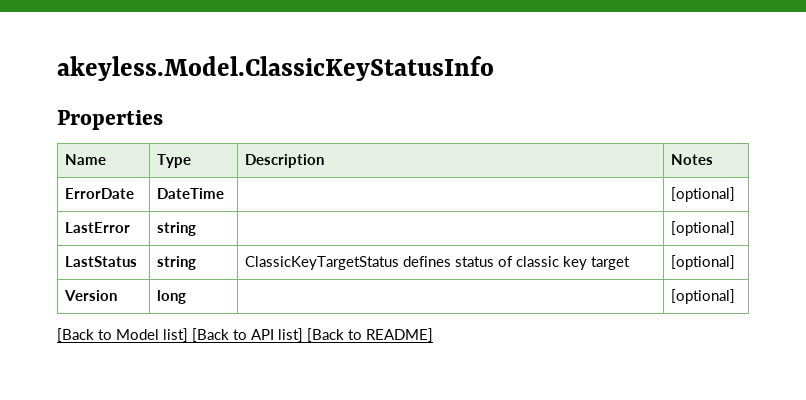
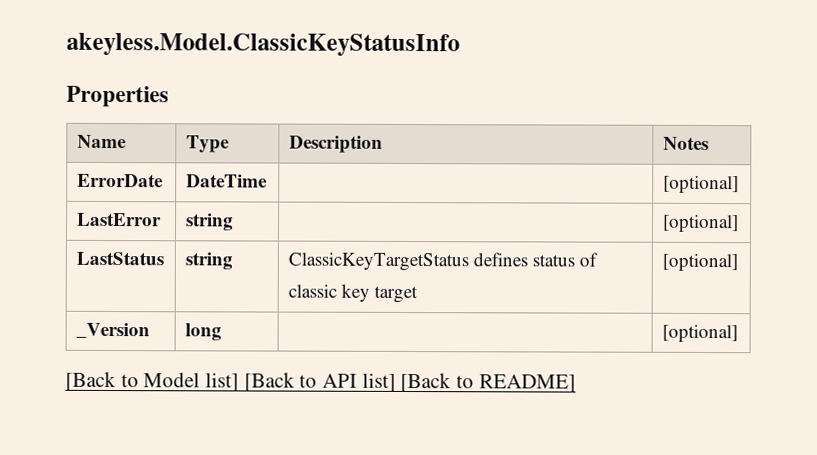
[63,290,117,301] Version -> [75,322,150,339] _Version

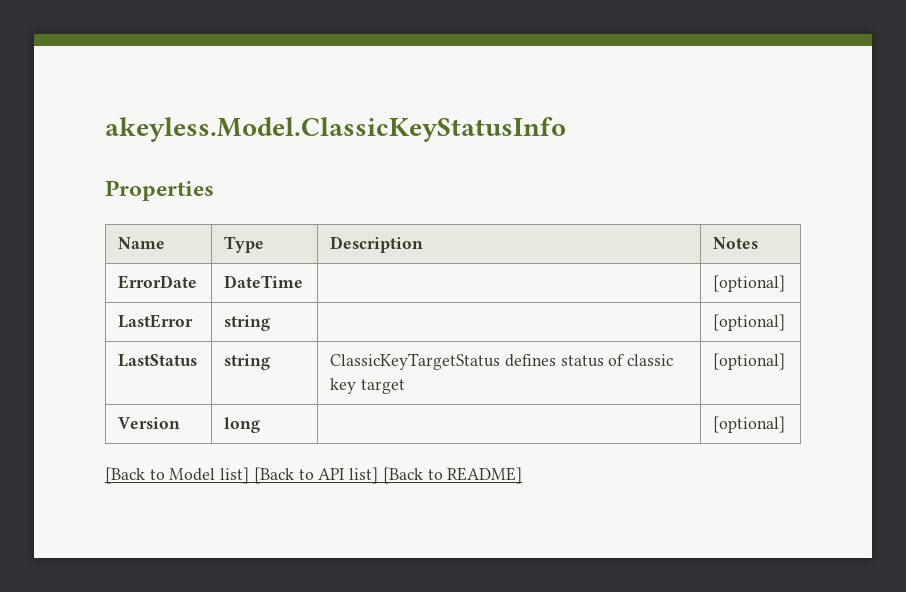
[75,322,150,339] _Version -> [118,417,181,429] Version

